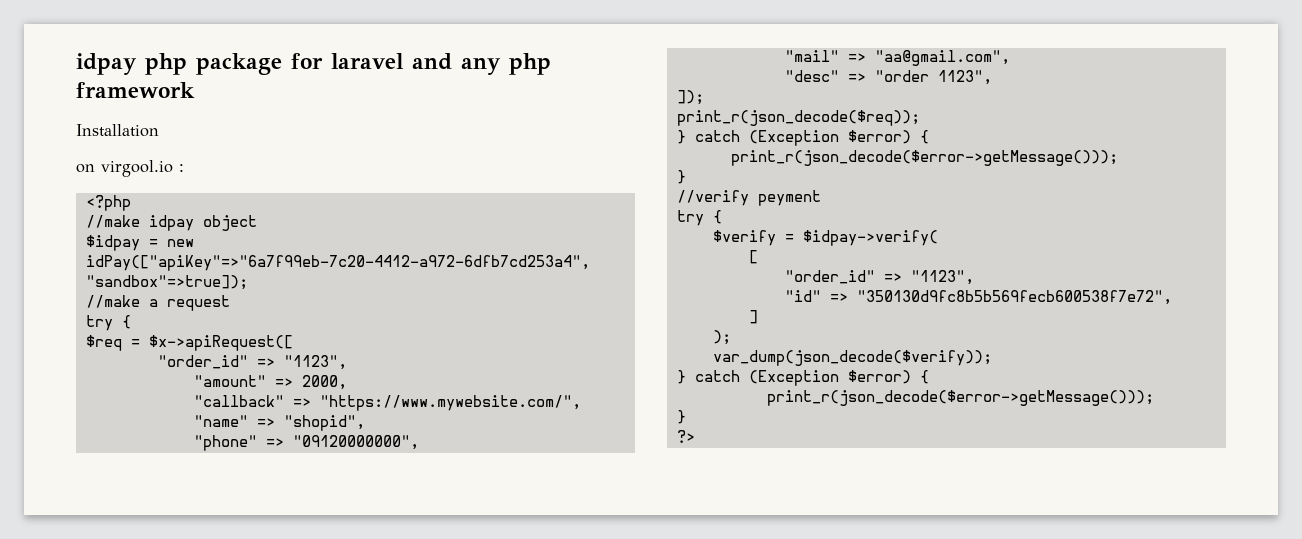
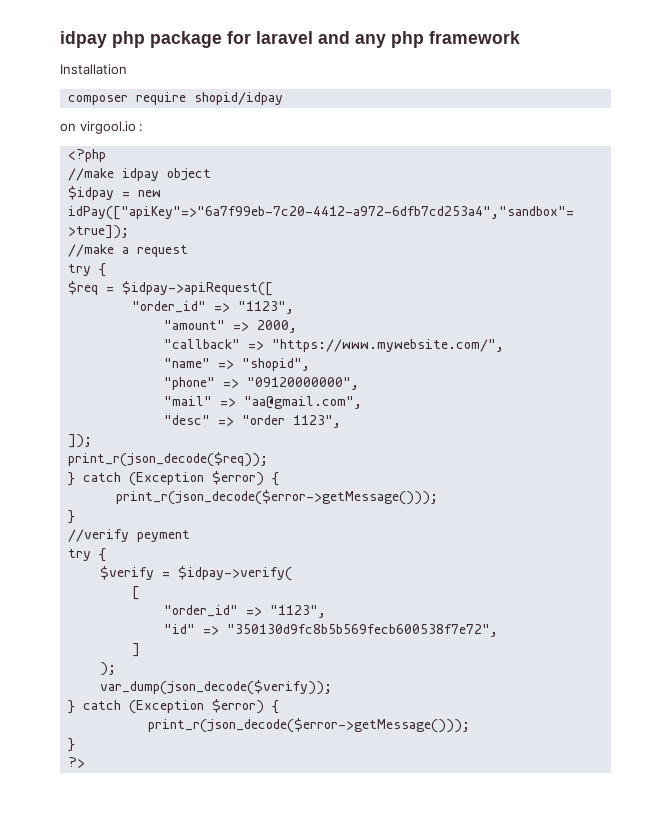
(159, 130) none -> [68,92,284,105] // composer require shopid/idpay
[148,335,293,351] $x->apiRequest([ -> [122,281,274,296] $idpay->apiRequest([

